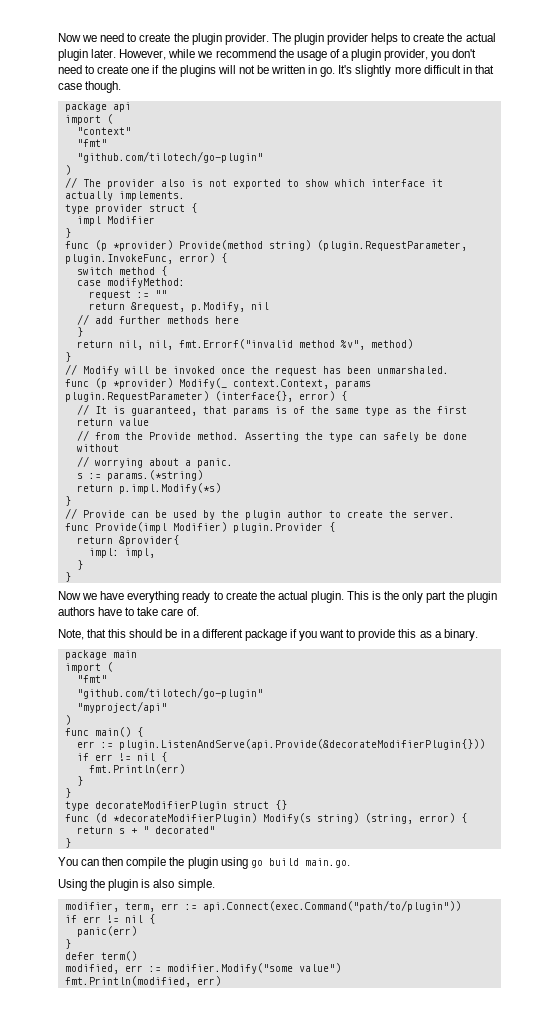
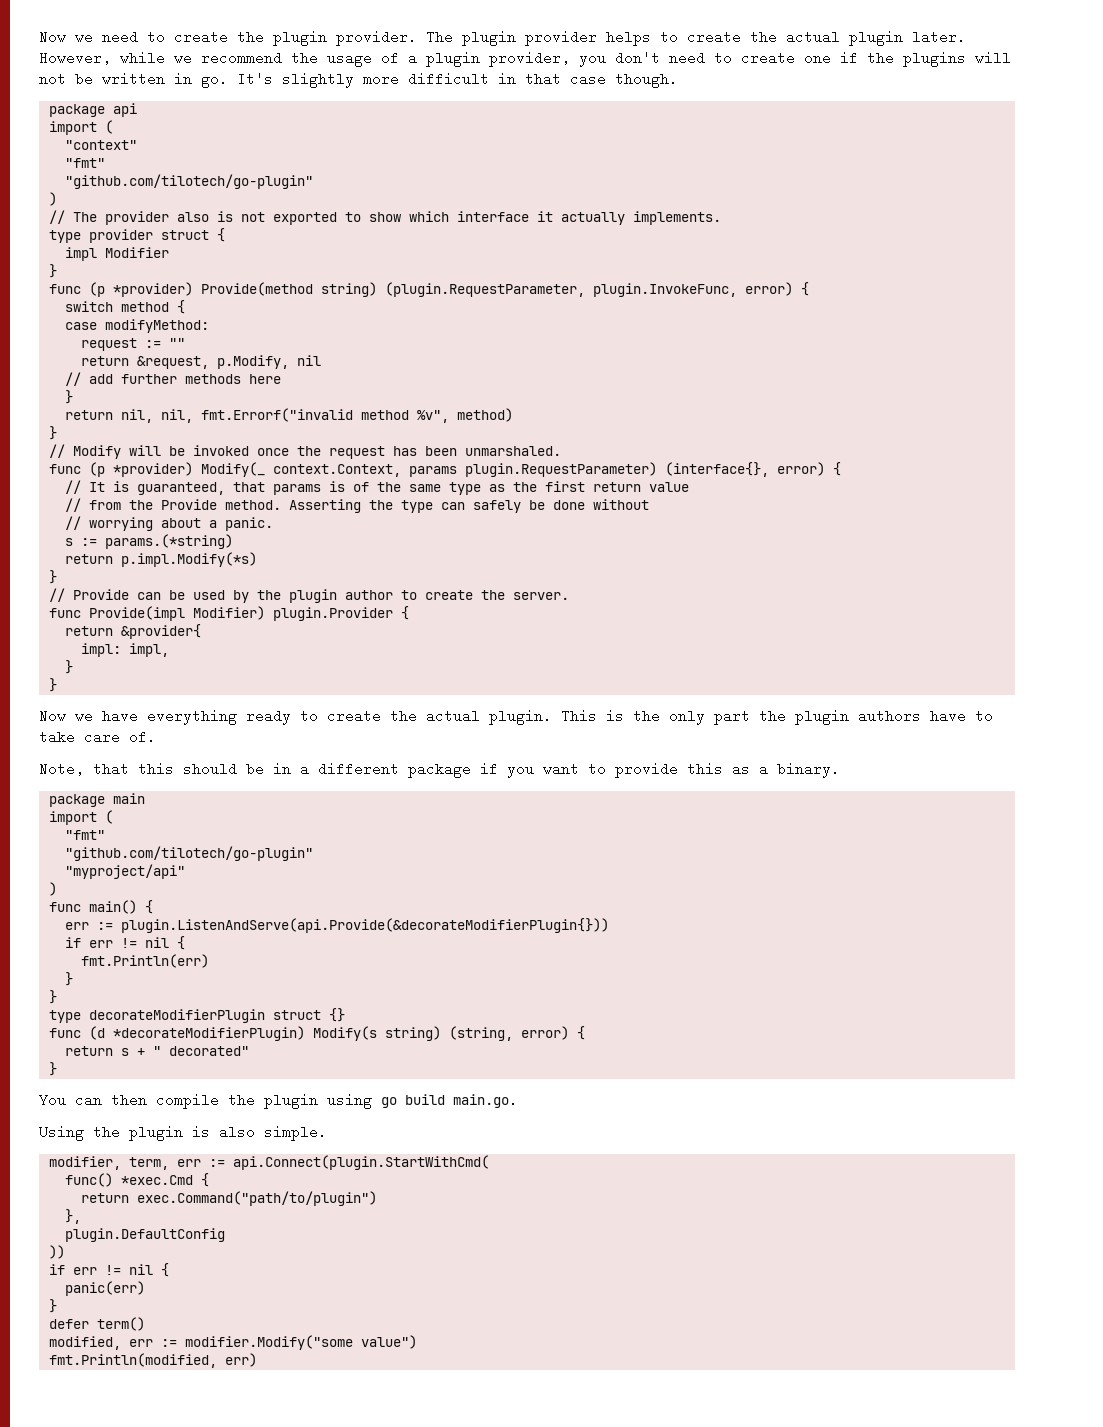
[202,900,461,912] api.Connect(exec.Command("path/to/plugin")) -> [232,1155,489,1170] [64,1173,209,1187] [80,1191,377,1206] [64,1209,81,1224] [64,1228,225,1242] [48,1245,65,1259] api.Connect(plugin.StartWithCmd( // func() *exec.Cmd { // return exec.Command("path/to/plugin") // }, // plugin.DefaultConfig // ))

